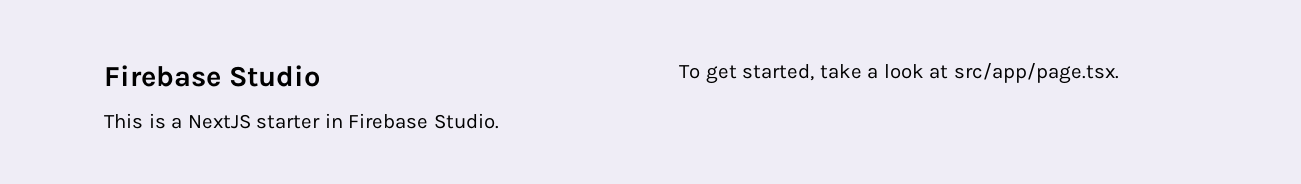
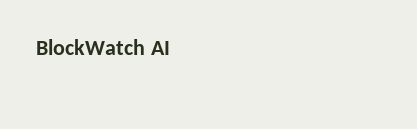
[104,65,320,87] [104,113,499,129] [679,63,1119,84] Firebase Studio // This is a NextJS starter in Firebase Studio. // To get started, take a look at src/app/page.tsx. -> [36,39,170,55] BlockWatch AI

